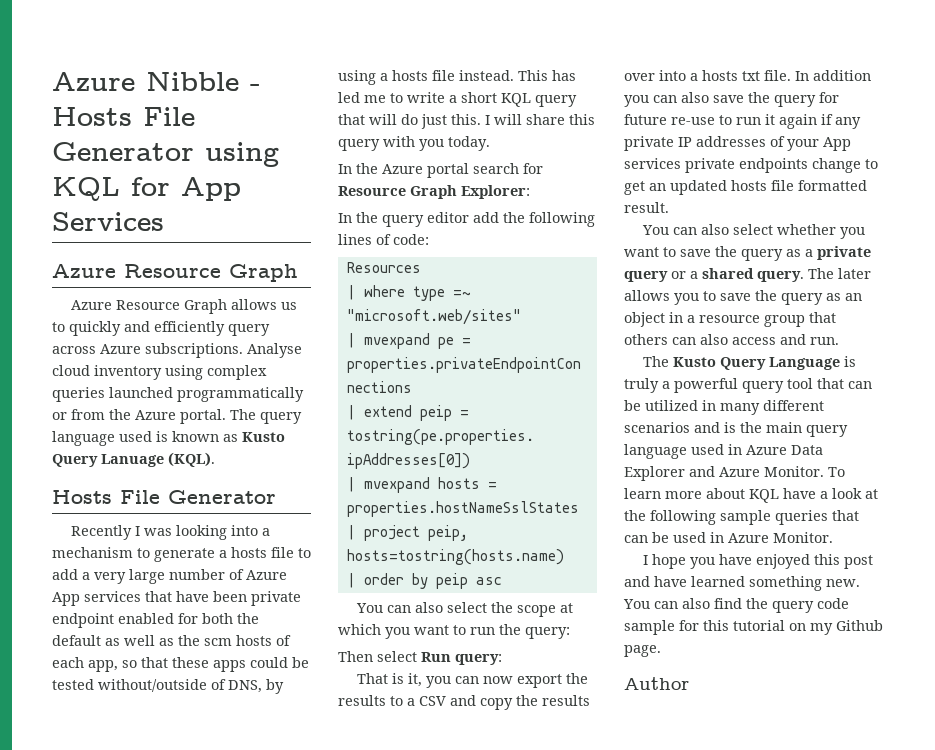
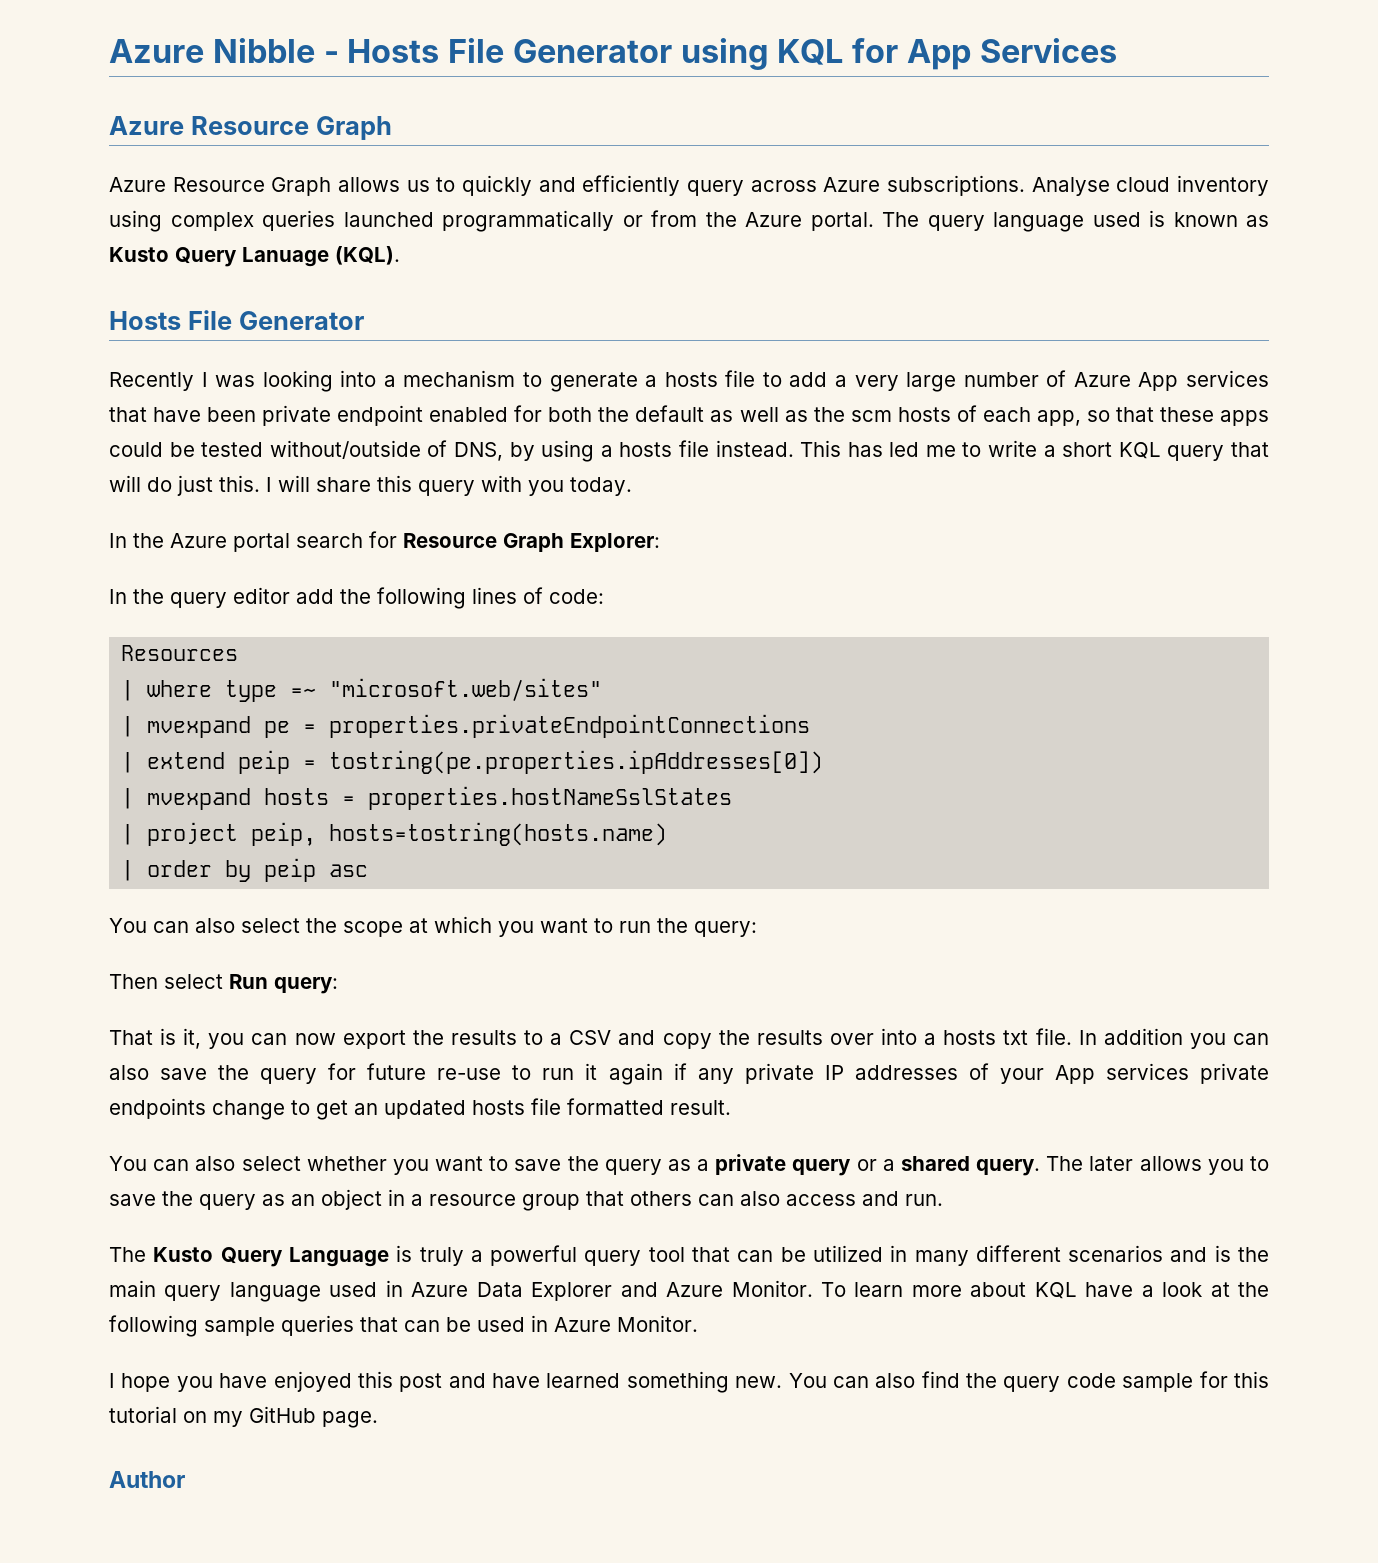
[836,620,883,631] Github -> [249,1406,316,1423] GitHub

